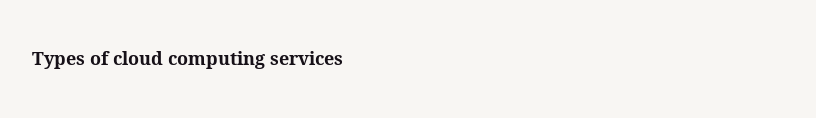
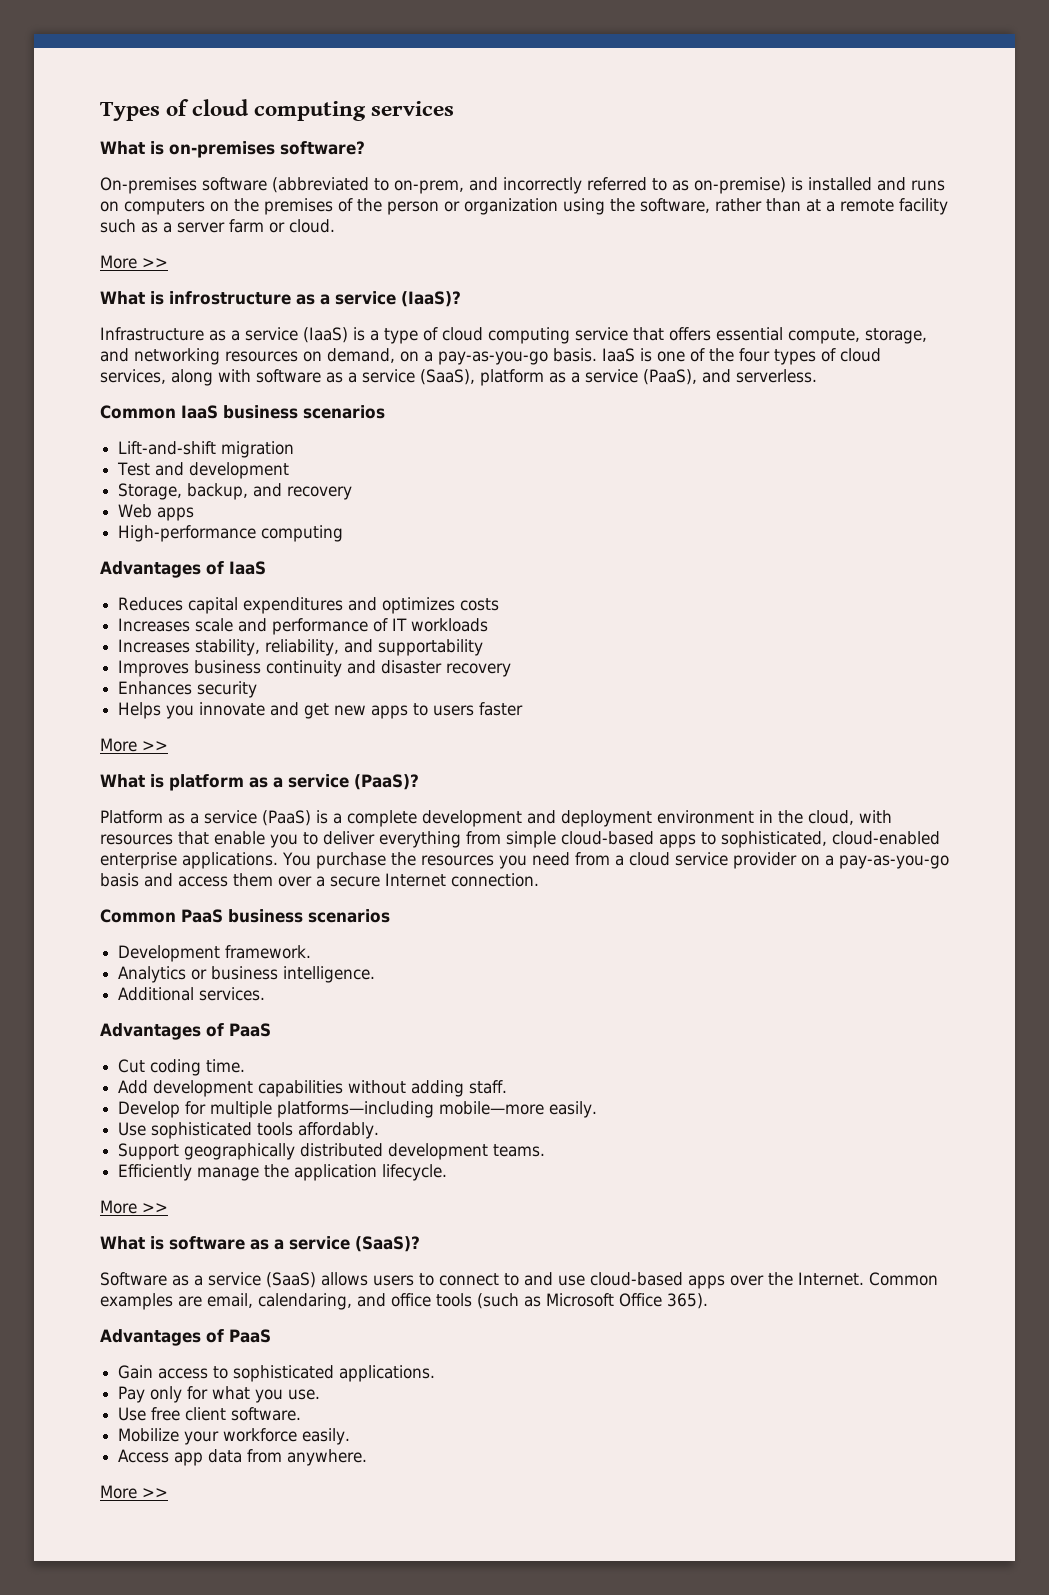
(343, 58) none -> [100,141,365,158] [100,177,945,194] [100,198,948,215] [100,219,335,233] [100,255,168,269] [100,291,461,307] [100,327,927,344] [100,348,881,365] [100,369,817,386] [100,405,385,419] [118,441,295,458] [117,462,290,479] [118,483,353,500] [118,504,195,521] [118,525,344,542] [100,561,266,578] [118,597,500,614] [118,618,489,635] [118,639,484,656] [118,660,512,677] [118,681,258,698] [118,702,524,719] [100,738,168,752] [100,774,419,791] [100,810,892,827] [100,831,940,848] [100,852,949,869] [100,873,539,887] [100,909,390,923] [118,945,312,962] [118,966,376,983] [118,987,266,1001] [100,1023,271,1040] [118,1059,246,1076] [118,1080,508,1097] [118,1101,598,1118] [118,1122,380,1139] [118,1143,546,1160] [118,1164,448,1181] [100,1200,168,1214] [100,1236,420,1252] [100,1272,938,1289] [100,1293,708,1310] [100,1329,271,1346] [118,1365,436,1382] [118,1386,321,1403] [118,1407,302,1421] [118,1428,351,1445] [118,1449,368,1466] [100,1485,168,1499] // What is on-premises software? // On-premises software (abbreviated to on-prem, and incorrectly referred to as on-premise) is installed and runs on computers on the premises of the person or organization using the software, rather than at a remote facility such as a server farm or cloud. // More >> // What is infrostructure as a service (IaaS)? // Infrastructure as a service (IaaS) is a type of cloud computing service that offers essential compute, storage, and networking resources on demand, on a pay-as-you-go basis. IaaS is one of the four types of cloud services, along with software as a service (SaaS), platform as a service (PaaS), and serverless. // Common IaaS business scenarios // Lift-and-shift migration // Test and development // Storage, backup, and recovery // Web apps // High-performance computing // Advantages of IaaS // Reduces capital expenditures and optimizes costs // Increases scale and performance of IT workloads // Increases stability, reliability, and supportability // Improves business continuity and disaster recovery // Enhances security // Helps you innovate and get new apps to users faster // More >> // What is platform as a service (PaaS)? // Platform as a service (PaaS) is a complete development and deployment environment in the cloud, with resources that enable you to deliver everything from simple cloud-based apps to sophisticated, cloud-enabled enterprise applications. You purchase the resources you need from a cloud service provider on a pay-as-you-go basis and access them over a secure Internet connection. // Common PaaS business scenarios // Development framework. // Analytics or business intelligence. // Additional services. // Advantages of PaaS // Cut coding time. // Add development capabilities without adding staff. // Develop for multiple platforms—including mobile—more easily. // Use sophisticated tools affordably. // Support geographically distributed development teams. // Efficiently manage the application lifecycle. // More >> // What is software as a service (SaaS)? // Software as a service (SaaS) allows users to connect to and use cloud-based apps over the Internet. Common examples are email, calendaring, and office tools (such as Microsoft Office 365). // Advantages of PaaS // Gain access to sophisticated applications. // Pay only for what you use. // Use free client software. // Mobilize your workforce easily. // Access app data from anywhere. // More >>

